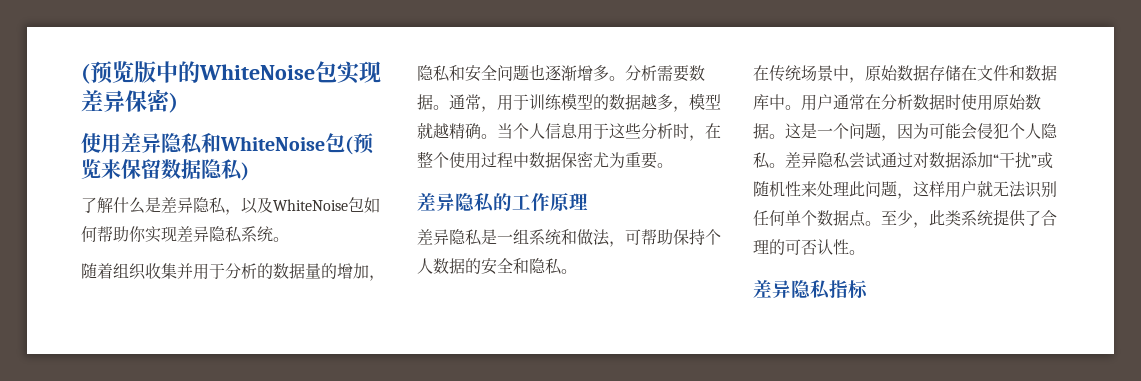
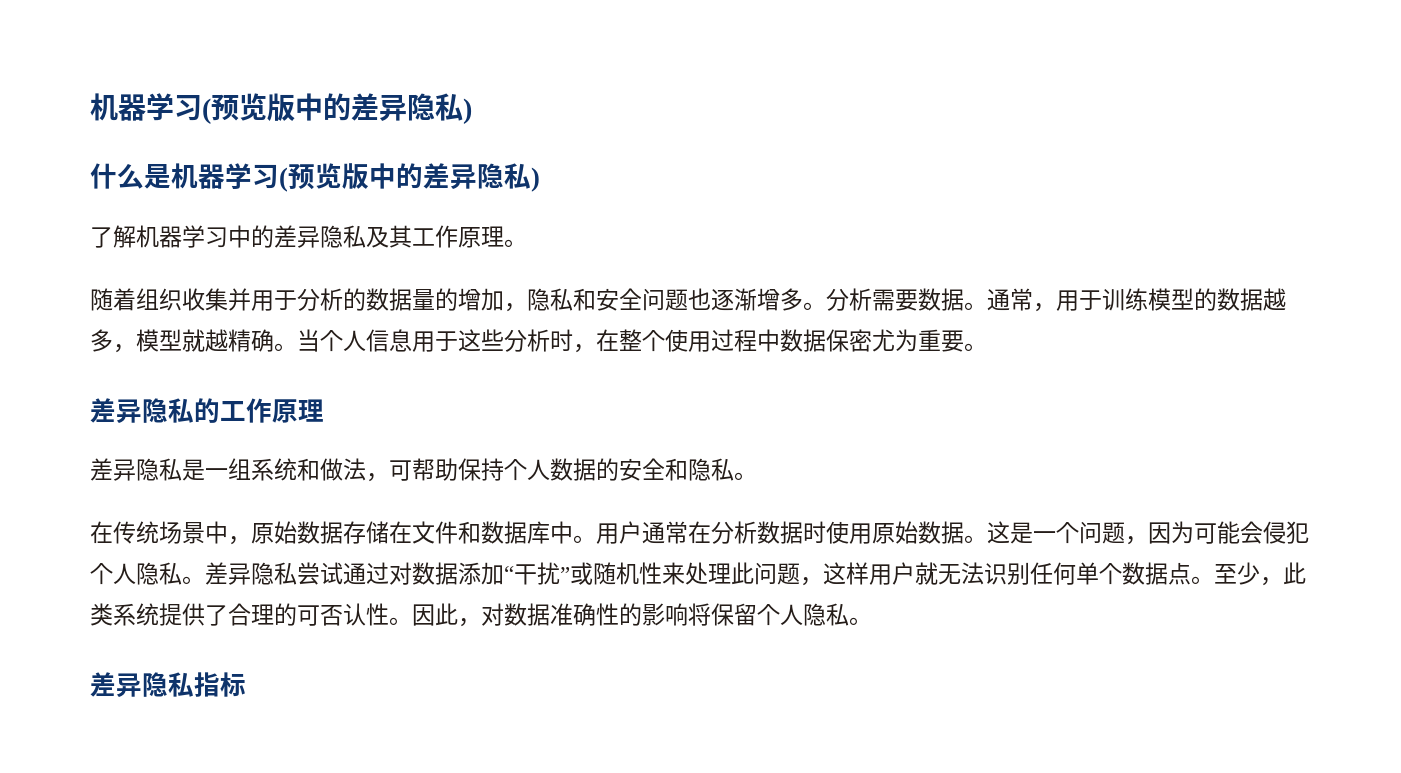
[81,61,381,84] [81,89,178,113] [81,133,374,155] [81,159,249,181] [81,197,380,215] [81,226,273,243] (预览版中的WhiteNoise包实现差异保密) // 使用差异隐私和WhiteNoise包(预览来保留数据隐私) // 了解什么是差异隐私，以及WhiteNoise包如何帮助你实现差异隐私系统 -> [90,93,472,124] [90,163,540,192] [90,225,504,248] 机器学习(预览版中的差异隐私) // 什么是机器学习(预览版中的差异隐私) // 了解机器学习中的差异隐私及其工作原理
(865, 252) none -> [412,603,872,627] 因此，对数据准确性的影响将保留个人隐私。

